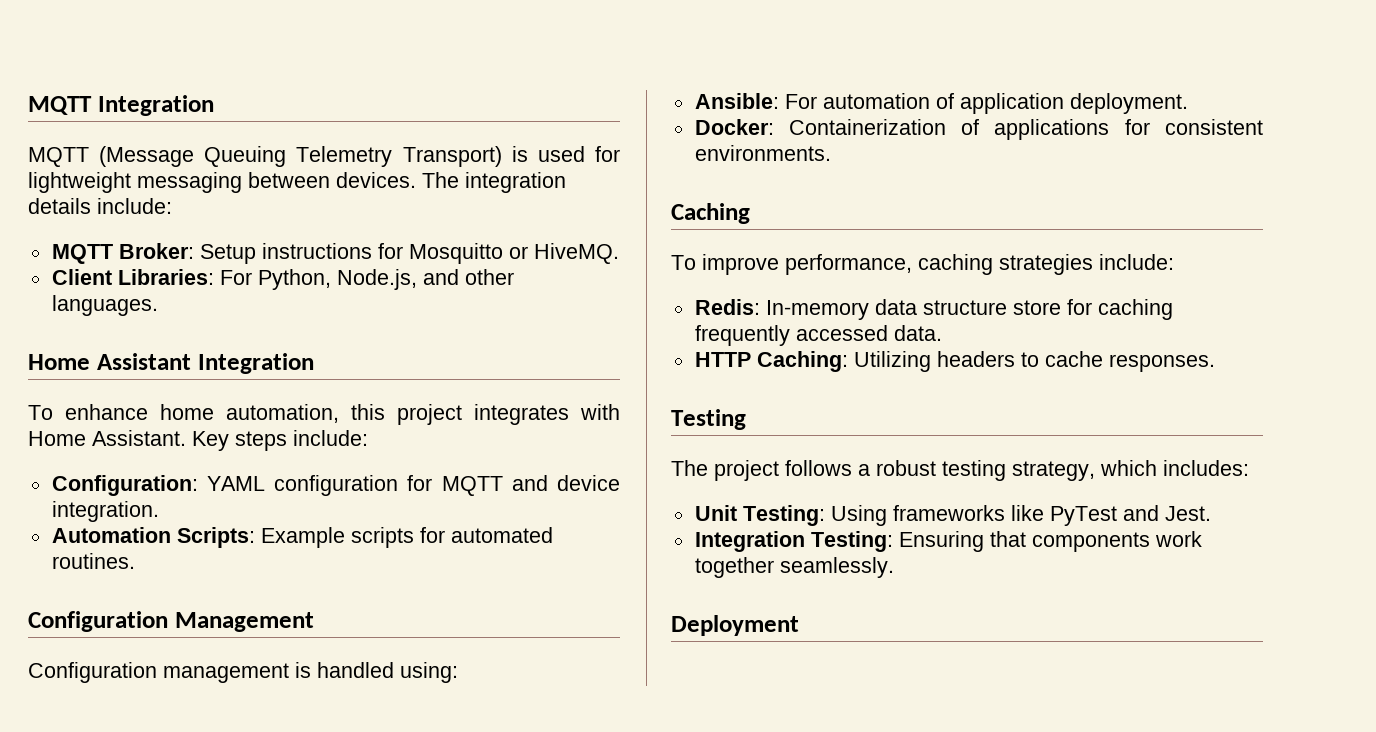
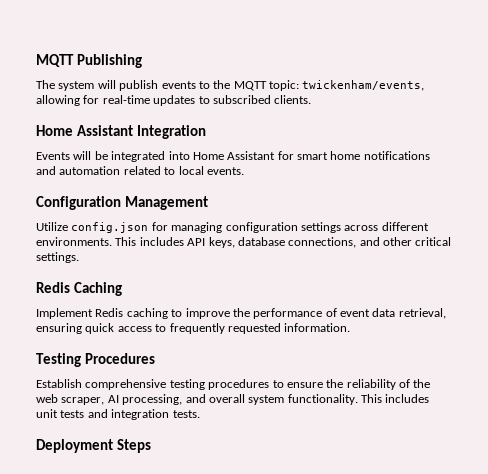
[28,95,214,116] [28,146,620,167] [28,172,566,193] [28,198,172,214] [51,243,619,264] [51,269,514,290] [51,295,158,316] [28,353,314,374] [28,404,620,425] [28,430,368,451] [51,475,621,496] [51,501,159,522] [51,527,553,548] [51,553,135,569] [28,611,314,632] [28,662,458,683] [694,93,1188,114] [694,119,1263,140] [694,145,831,161] [671,203,750,224] [671,254,1174,275] [694,299,1173,320] [694,325,942,346] [694,351,1215,372] [671,409,746,430] [671,460,1249,481] [694,505,1211,526] [694,531,1202,552] [694,557,894,578] MQTT Integration // MQTT (Message Queuing Telemetry Transport) is used for lightweight messaging between devices. The integration details include: // MQTT Broker: Setup instructions for Mosquitto or HiveMQ. // Client Libraries: For Python, Node.js, and other languages. // Home Assistant Integration // To enhance home automation, this project integrates with Home Assistant. Key steps include: // Configuration: YAML configuration for MQTT and device integration. // Automation Scripts: Example scripts for automated routines. // Configuration Management // Configuration management is handled using: // Ansible: For automation of application deployment. // Docker: Containerization of applications for consistent environments. // Caching // To improve performance, caching strategies include: // Redis: In-memory data structure store for caching frequently accessed data. // HTTP Caching: Utilizing headers to cache responses. // Testing // The project follows a robust testing strategy, which includes: // Unit Testing: Using frameworks like PyTest and Jest. // Integration Testing: Ensuring that components work together seamlessly. -> [36,54,142,68] [36,80,425,91] [36,95,312,106] [36,125,206,139] [36,151,430,162] [36,166,244,175] [36,196,208,210] [36,222,429,233] [36,237,452,248] [36,252,79,263] [36,282,122,296] [36,308,446,319] [36,323,351,334] [36,353,155,367] [36,379,431,390] [36,394,430,405] [36,409,200,420] MQTT Publishing // The system will publish events to the MQTT topic: twickenham/events, allowing for real-time updates to subscribed clients. // Home Assistant Integration // Events will be integrated into Home Assistant for smart home notifications and automation related to local events. // Configuration Management // Utilize config.json for managing configuration settings across different environments. This includes API keys, database connections, and other critical settings. // Redis Caching // Implement Redis caching to improve the performance of event data retrieval, ensuring quick access to frequently requested information. // Testing Procedures // Establish comprehensive testing procedures to ensure the reliability of the web scraper, AI processing, and overall system functionality. This includes unit tests and integration tests.
(799, 625) none -> [116,439,151,453] Steps

